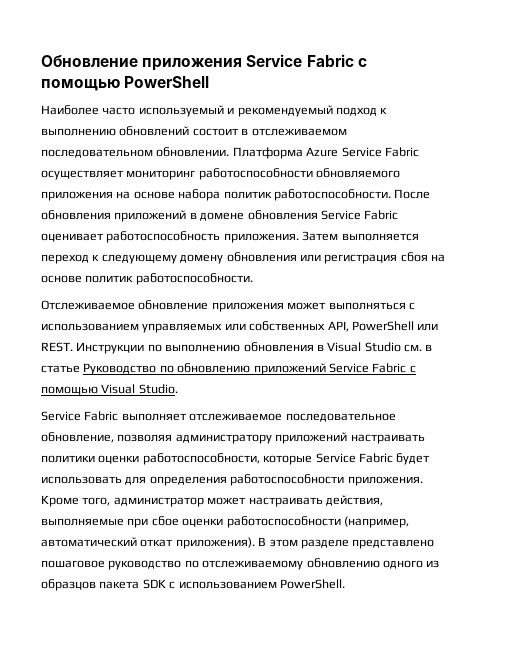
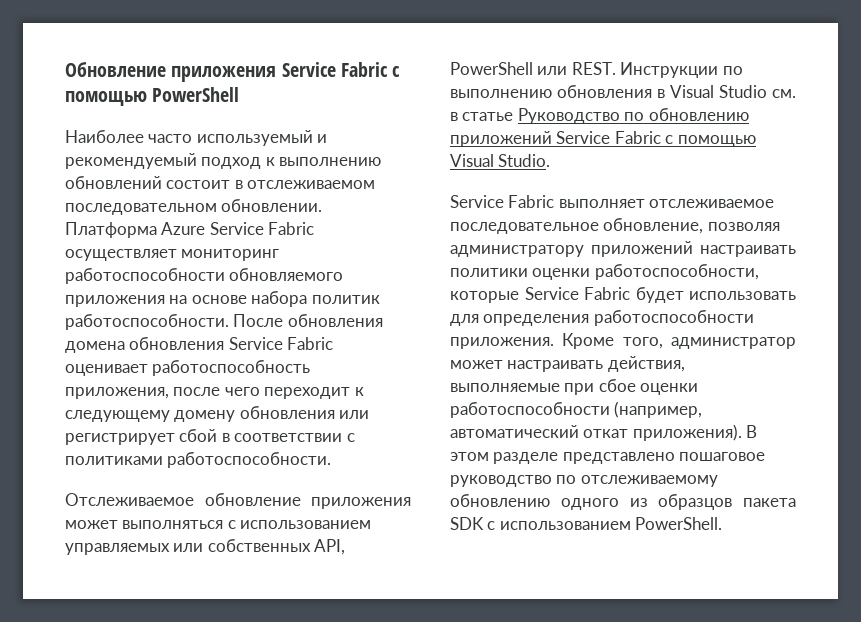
[114,210,245,222] приложений в домене -> [65,341,125,353] домена
[223,231,419,243] [41,254,89,264] приложения. Затем выполняется переход -> [65,387,351,399] приложения, после чего переходит
[324,252,445,264] [41,275,134,283] регистрация сбоя на основе политик -> [65,429,355,445] [65,456,163,465] регистрирует сбой в соответствии с политиками

